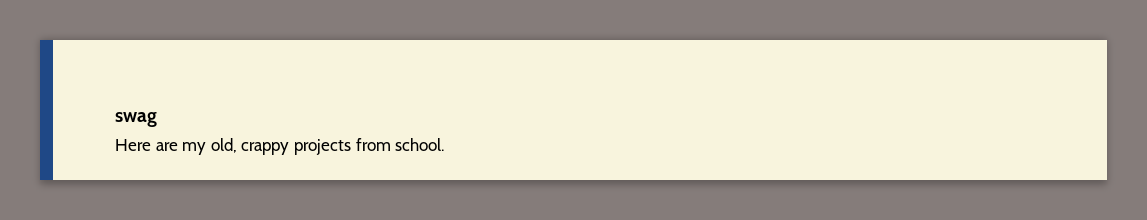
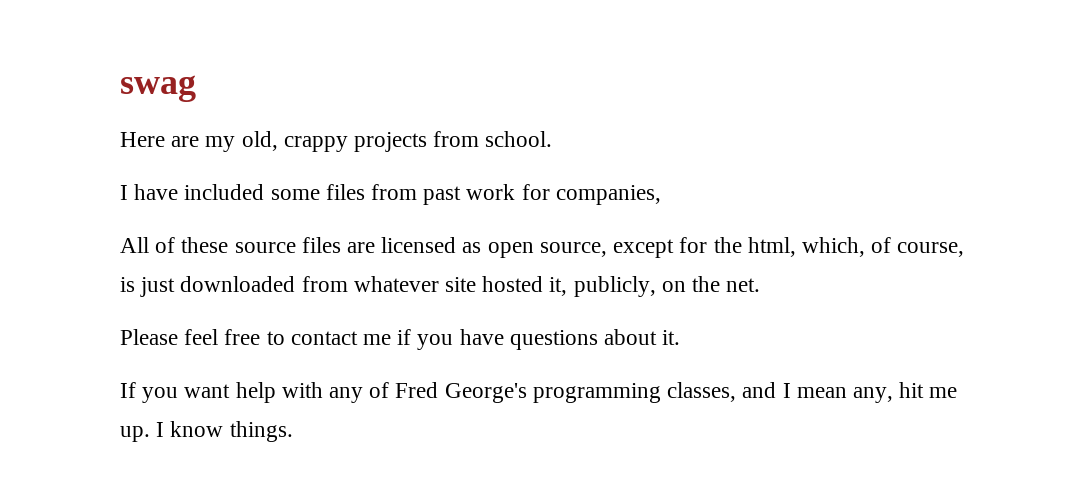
(445, 144) none -> [120,184,661,205] [120,237,965,258] [120,276,761,297] [120,329,681,350] [120,382,958,403] [120,421,293,442] // I have included some files from past work for companies, // All of these source files are licensed as open source, except for the html, which, of course, is just downloaded from whatever site hosted it, publicly, on the net. // Please feel free to contact me if you have questions about it. // If you want help with any of Fred George's programming classes, and I mean any, hit me up. I know things.

